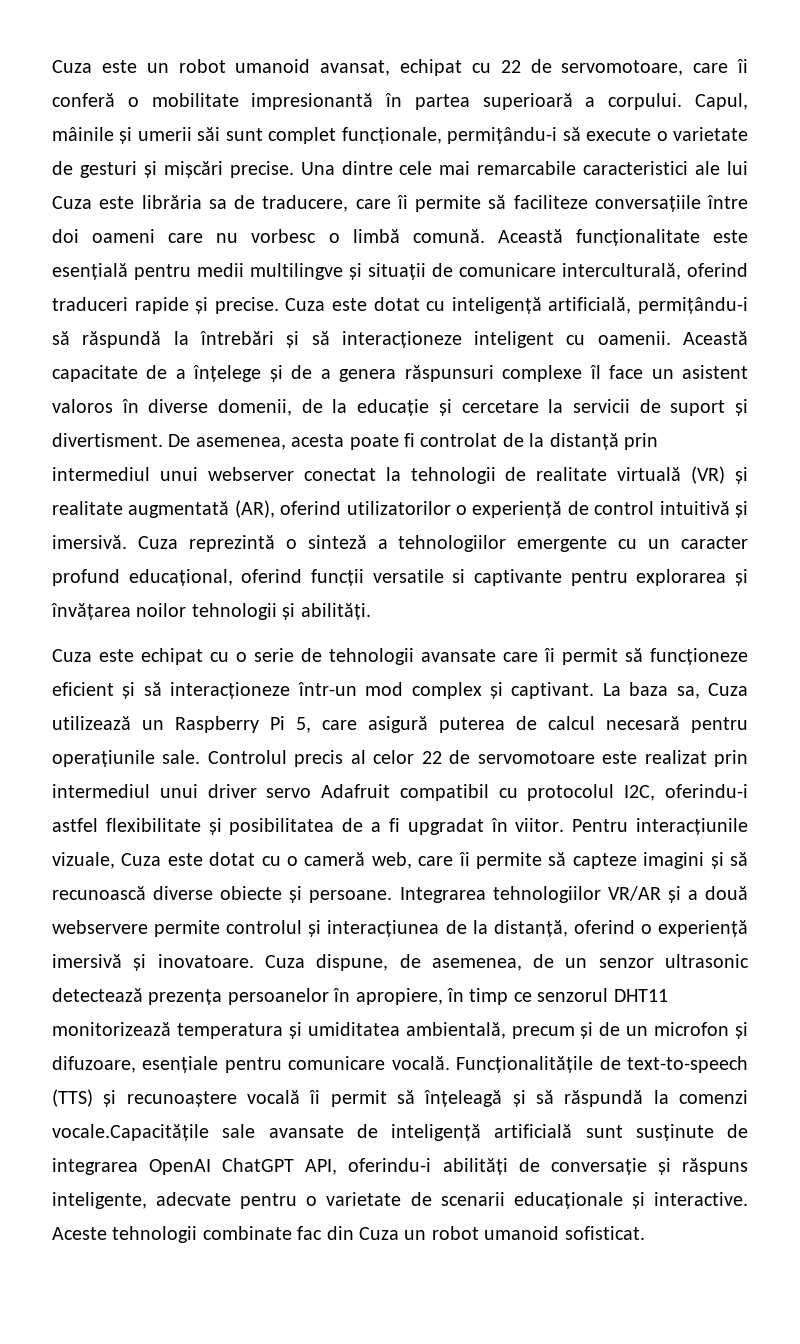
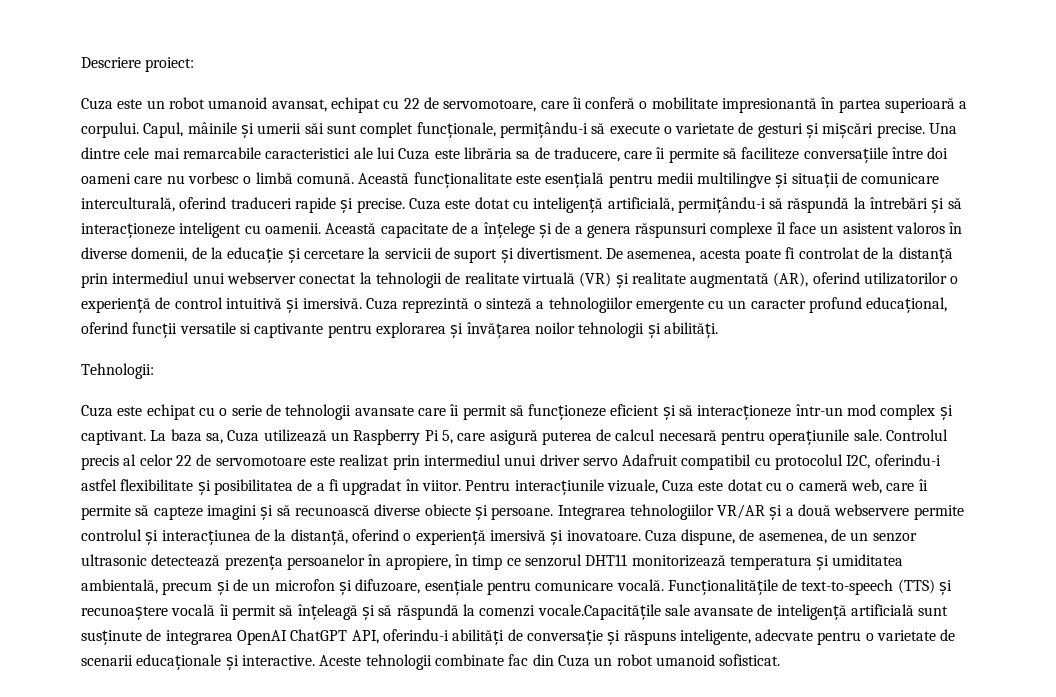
(52, 66) none -> [81,57,195,72] Descriere proiect: //
(371, 611) none -> [81,363,154,379] // Tehnologii:

